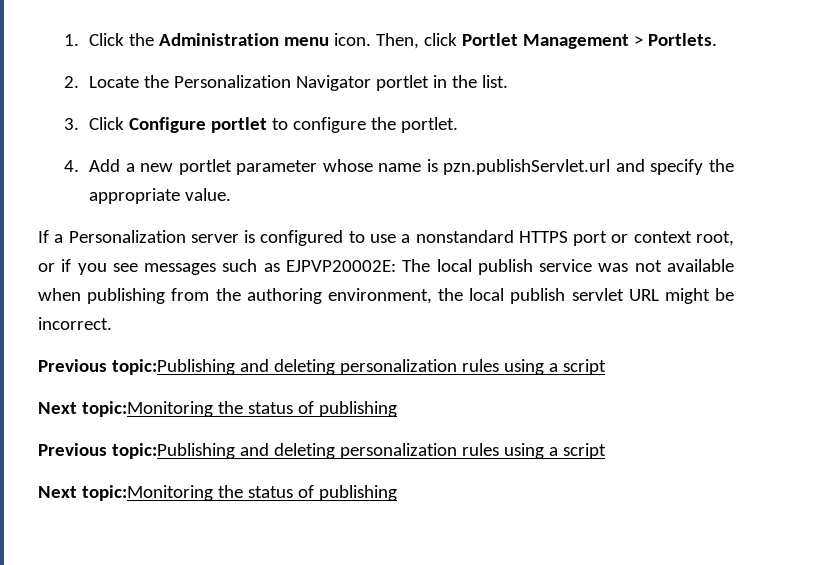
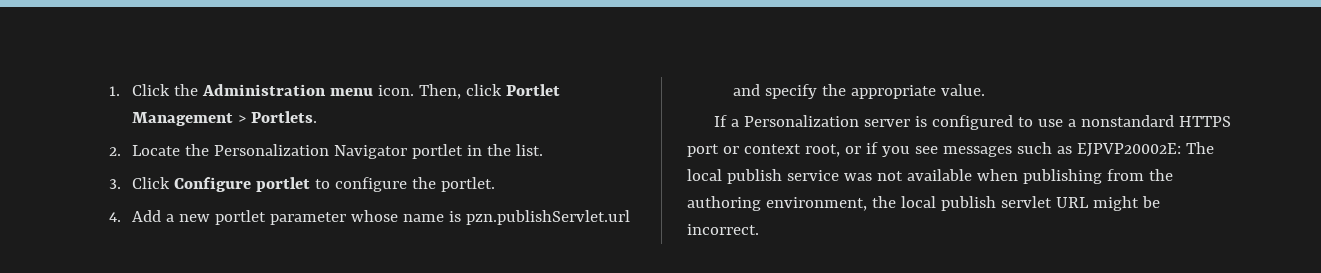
[38,359,606,375] [38,401,397,417] [38,443,606,459] [38,485,397,501] // Previous topic:Publishing and deleting personalization rules using a script // Next topic:Monitoring the status of publishing // Previous topic:Publishing and deleting personalization rules using a script // Next topic:Monitoring the status of publishing -> (759, 229) none

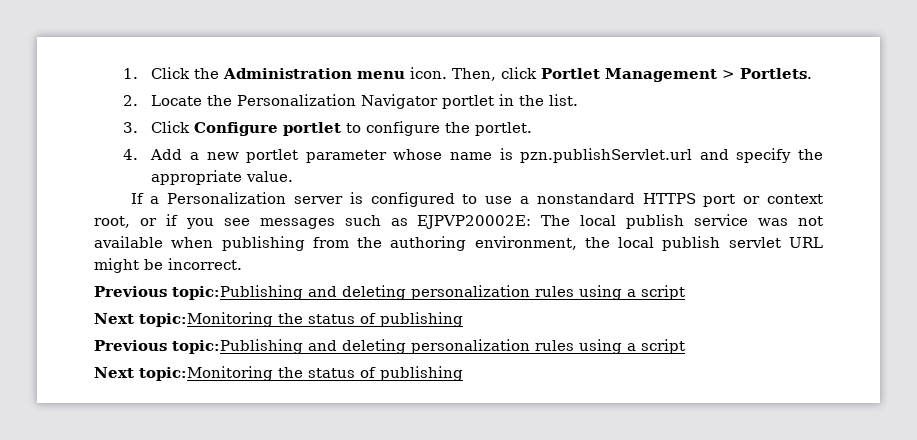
(759, 229) none -> [94,285,685,300] [94,312,463,327] [94,339,685,354] [94,366,463,381] // Previous topic:Publishing and deleting personalization rules using a script // Next topic:Monitoring the status of publishing // Previous topic:Publishing and deleting personalization rules using a script // Next topic:Monitoring the status of publishing

